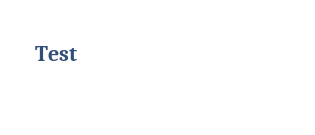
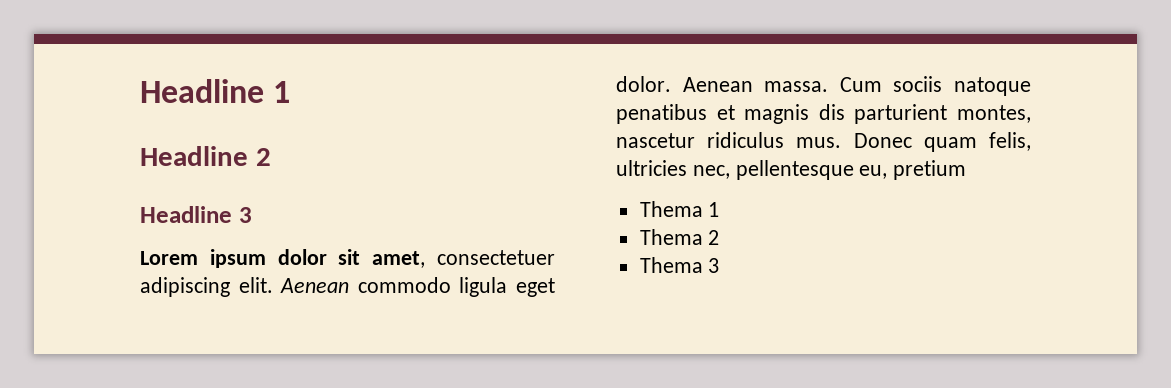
[35,46,77,61] Test -> [140,79,291,103] [140,146,271,166] [140,206,252,223] [140,249,555,268] [140,277,555,297] [616,76,1031,96] [616,104,1031,124] [616,132,1031,152] [616,160,967,180] [639,201,720,217] [639,229,720,245] [639,257,720,273] Headline 1 // Headline 2 // Headline 3 // Lorem ipsum dolor sit amet, consectetuer adipiscing elit. Aenean commodo ligula eget dolor. Aenean massa. Cum sociis natoque penatibus et magnis dis parturient montes, nascetur ridiculus mus. Donec quam felis, ultricies nec, pellentesque eu, pretium // Thema 1 // Thema 2 // Thema 3

